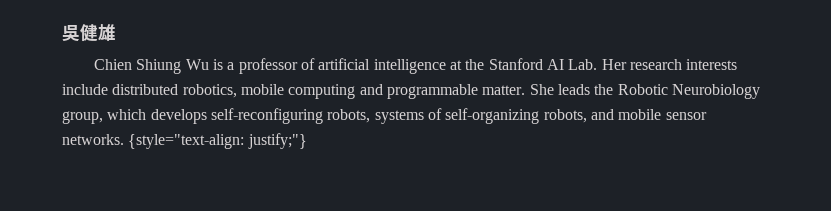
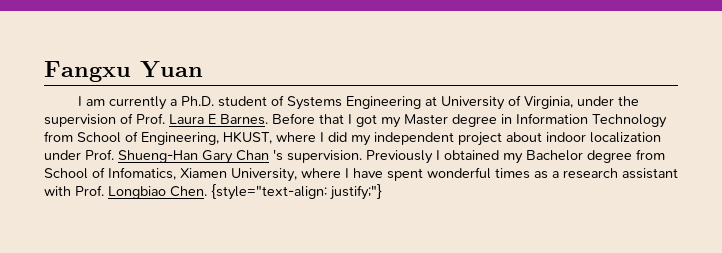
[62,24,116,42] [94,58,738,74] [62,84,760,99] [62,108,707,124] [62,134,124,145] 吳健雄 // Chien Shiung Wu is a professor of artificial intelligence at the Stanford AI Lab. Her research interests include distributed robotics, mobile computing and programmable matter. She leads the Robotic Neurobiology group, which develops self-reconfiguring robots, systems of self-organizing robots, and mobile sensor networks. -> [44,61,203,82] [77,95,639,110] [44,113,667,128] [44,131,661,146] [44,149,665,164] [44,167,678,182] [44,185,207,199] Fangxu Yuan // I am currently a Ph.D. student of Systems Engineering at University of Virginia, under the supervision of Prof. Laura E Barnes. Before that I got my Master degree in Information Technology from School of Engineering, HKUST, where I did my independent project about indoor localization under Prof. Shueng-Han Gary Chan 's supervision. Previously I obtained my Bachelor degree from School of Infomatics, Xiamen University, where I have spent wonderful times as a research assistant with Prof. Longbiao Chen.

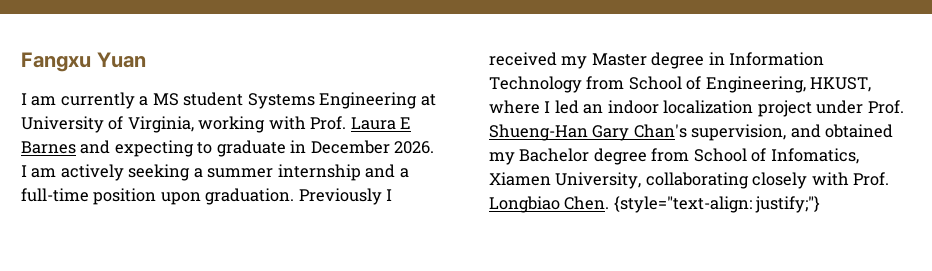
[180,95,284,107] Ph.D. student of -> [152,92,244,106] MS student
[576,96,639,106] [44,113,377,127] under the supervision of Prof. Laura E Barnes. Before that I got -> [198,116,412,133] [21,140,435,157] [21,164,409,181] [21,188,393,205] [489,52,557,66] working with Prof. Laura E Barnes and expecting to graduate in December 2026. I am actively seeking a summer internship and a full-time position upon graduation. Previously I received
[328,132,542,146] did my independent project about -> [554,100,604,114] led an
(661, 137) none -> [757,100,812,117] project
[236,149,440,164] Chan 's supervision. Previously I -> [633,124,821,141] Chan's supervision, and
[301,167,678,181] where I have spent wonderful times as a research assistant -> [645,172,808,189] collaborating closely

